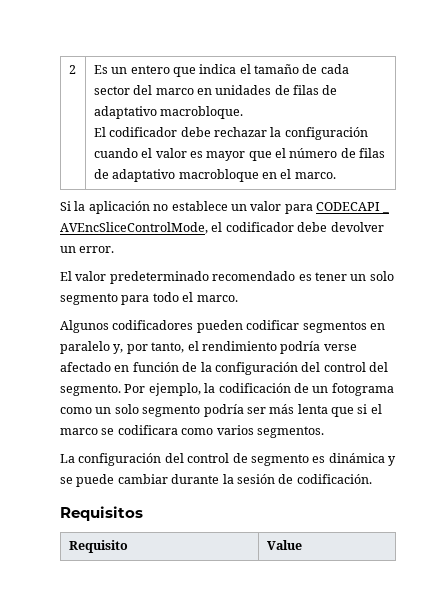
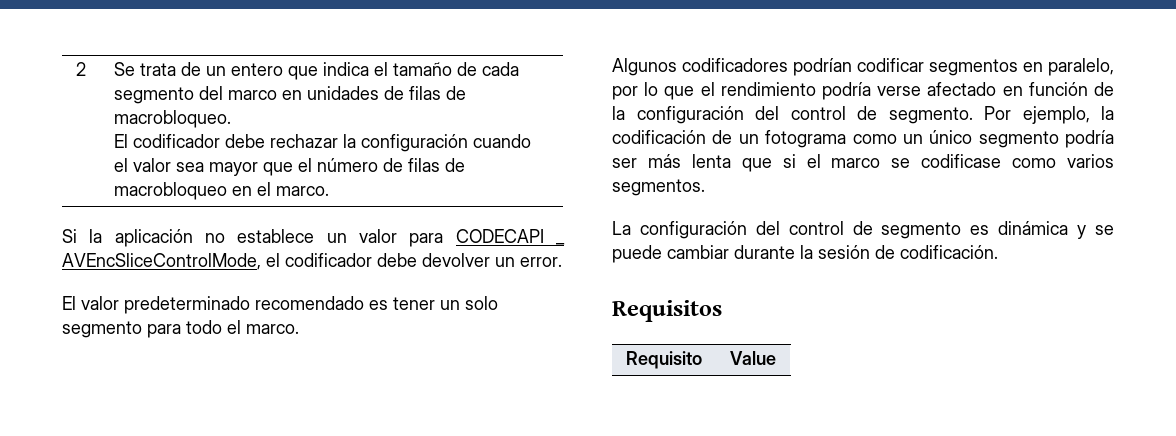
[93,65,108,74] Es -> [113,62,201,76] Se trata de
[93,86,130,95] sector -> [113,87,194,104] segmento
[93,106,244,119] adaptativo macrobloque. -> [113,110,231,128] macrobloqueo.
[189,151,203,158] es -> [175,162,204,172] sea
[112,169,259,182] adaptativo macrobloque -> [113,182,227,200] macrobloqueo
[196,320,243,333] pueden -> [793,58,852,76] podrían
[60,341,185,354] paralelo y, por tanto, -> [1048,58,1114,76] [612,82,695,100] paralelo, por lo que
[369,362,388,372] del -> [857,106,877,120] de
[114,404,139,414] solo -> [929,130,973,144] único
[117,425,178,435] codificara -> [921,154,1002,168] codificase

